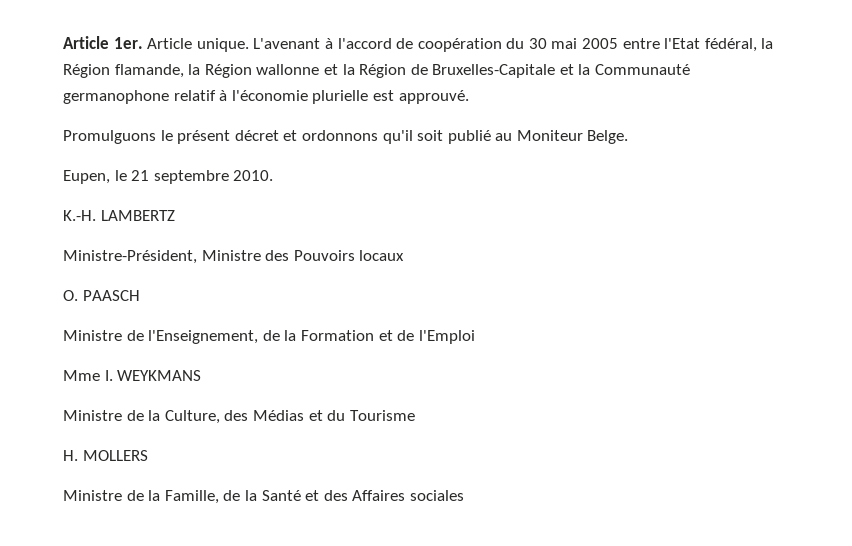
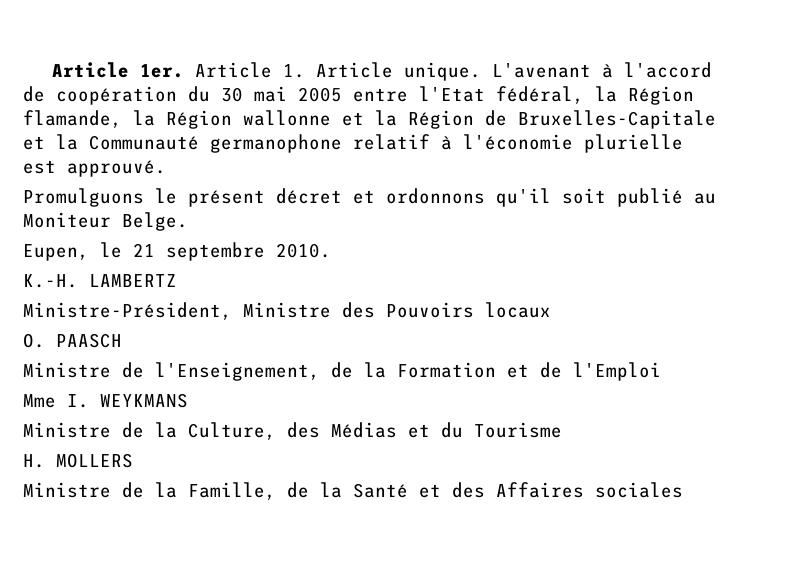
(193, 43) none -> [283,62,394,78] 1. Article

